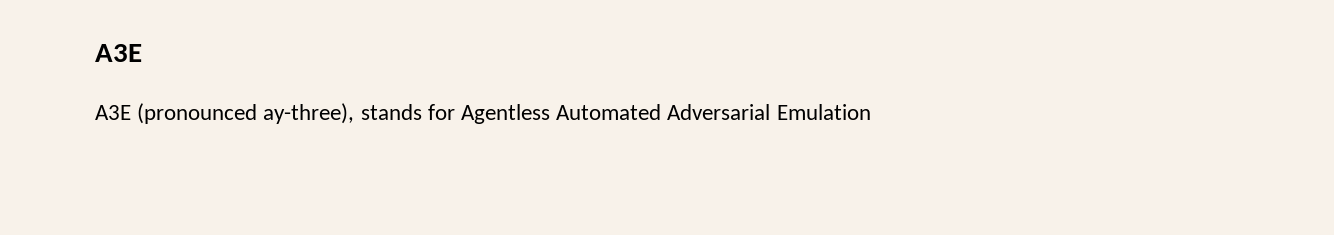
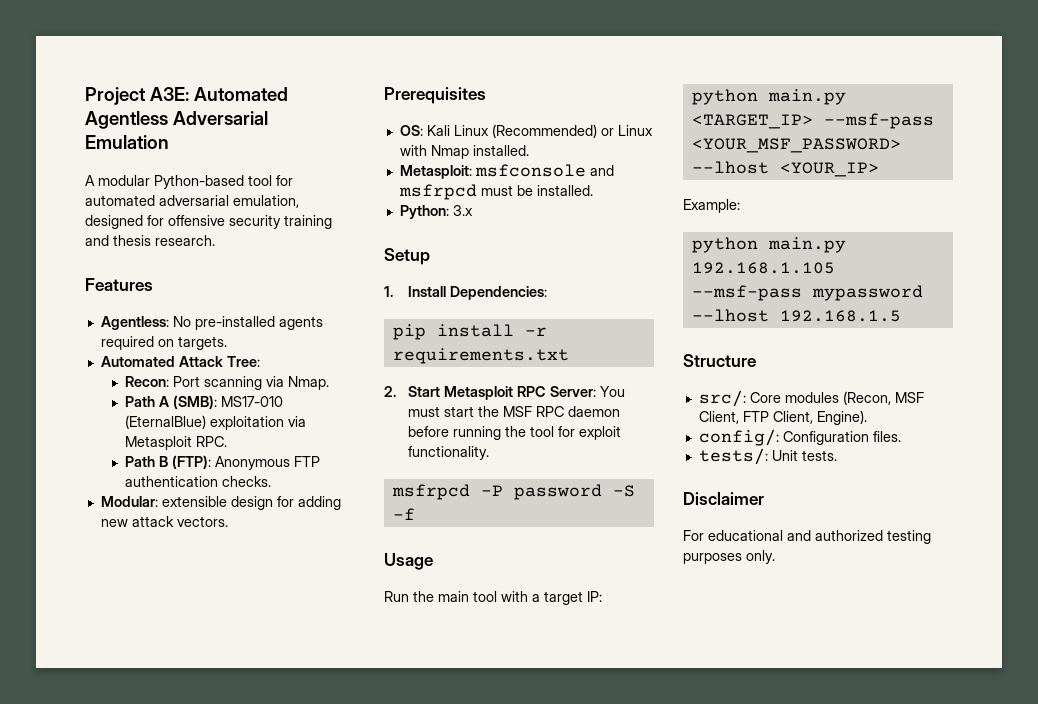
[95,44,142,62] [95,103,871,124] A3E // A3E (pronounced ay-three), stands for Agentless Automated Adversarial Emulation -> [85,87,288,105] [85,111,268,129] [85,135,169,149] [85,175,293,189] [85,195,299,208] [85,215,332,229] [85,235,215,246] [85,278,153,291] [100,316,323,330] [100,336,227,350] [100,356,260,367] [125,376,330,390] [125,395,284,409] [125,415,307,430] [125,436,228,450] [125,455,321,470] [125,476,272,487] [100,496,341,510] [100,516,228,527] [384,87,486,104] [399,124,653,138] [399,145,529,159] [399,164,614,179] [398,184,593,200] [399,205,473,219] [384,248,430,265] [384,286,548,300] [392,324,547,340] [392,348,569,364] [384,386,626,400] [408,406,621,417] [408,426,622,440] [408,446,490,460] [391,484,635,500] [392,508,415,520] [384,553,433,570] [384,591,602,605] [691,89,846,105] [691,113,934,129] [691,138,901,153] [691,161,879,177] [683,199,740,213] [691,237,846,253] [691,262,835,274] [691,285,923,301] [691,309,901,322] [683,354,756,367] [698,390,924,407] [698,410,867,425] [698,429,901,446] [698,448,837,465] [683,492,764,505] [683,530,931,544] [683,550,775,564] Project A3E: Automated Agentless Adversarial Emulation // A modular Python-based tool for automated adversarial emulation, designed for offensive security training and thesis research. // Features // Agentless: No pre-installed agents required on targets. // Automated Attack Tree: // Recon: Port scanning via Nmap. // Path A (SMB): MS17-010 (EternalBlue) exploitation via Metasploit RPC. // Path B (FTP): Anonymous FTP authentication checks. // Modular: extensible design for adding new attack vectors. // Prerequisites // OS: Kali Linux (Recommended) or Linux with Nmap installed. // Metasploit: msfconsole and msfrpcd must be installed. // Python: 3.x // Setup // 1. Install Dependencies: // pip install -r requirements.txt // 2. Start Metasploit RPC Server: You must start the MSF RPC daemon before running the tool for exploit functionality. // msfrpcd -P password -S -f // Usage // Run the main tool with a target IP: // python main.py <TARGET_IP> --msf-pass <YOUR_MSF_PASSWORD> --lhost <YOUR_IP> // Example: // python main.py 192.168.1.105 --msf-pass mypassword --lhost 192.168.1.5 // Structure // src/: Core modules (Recon, MSF Client, FTP Client, Engine). // config/: Configuration files. // tests/: Unit tests. // Disclaimer // For educational and authorized testing purposes only.

